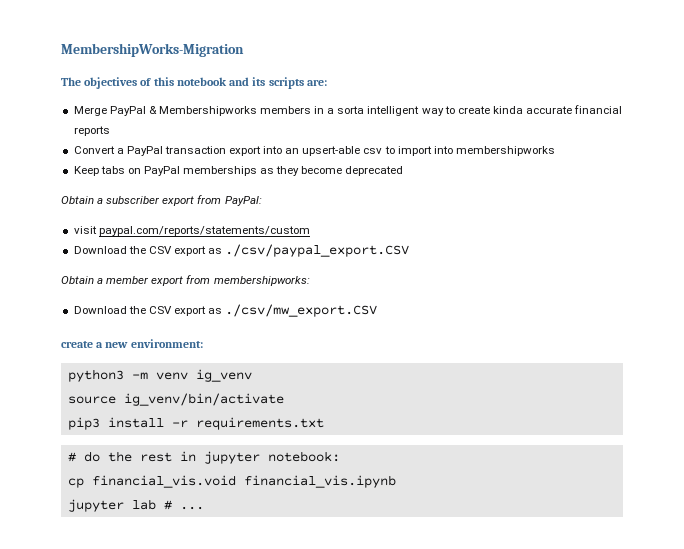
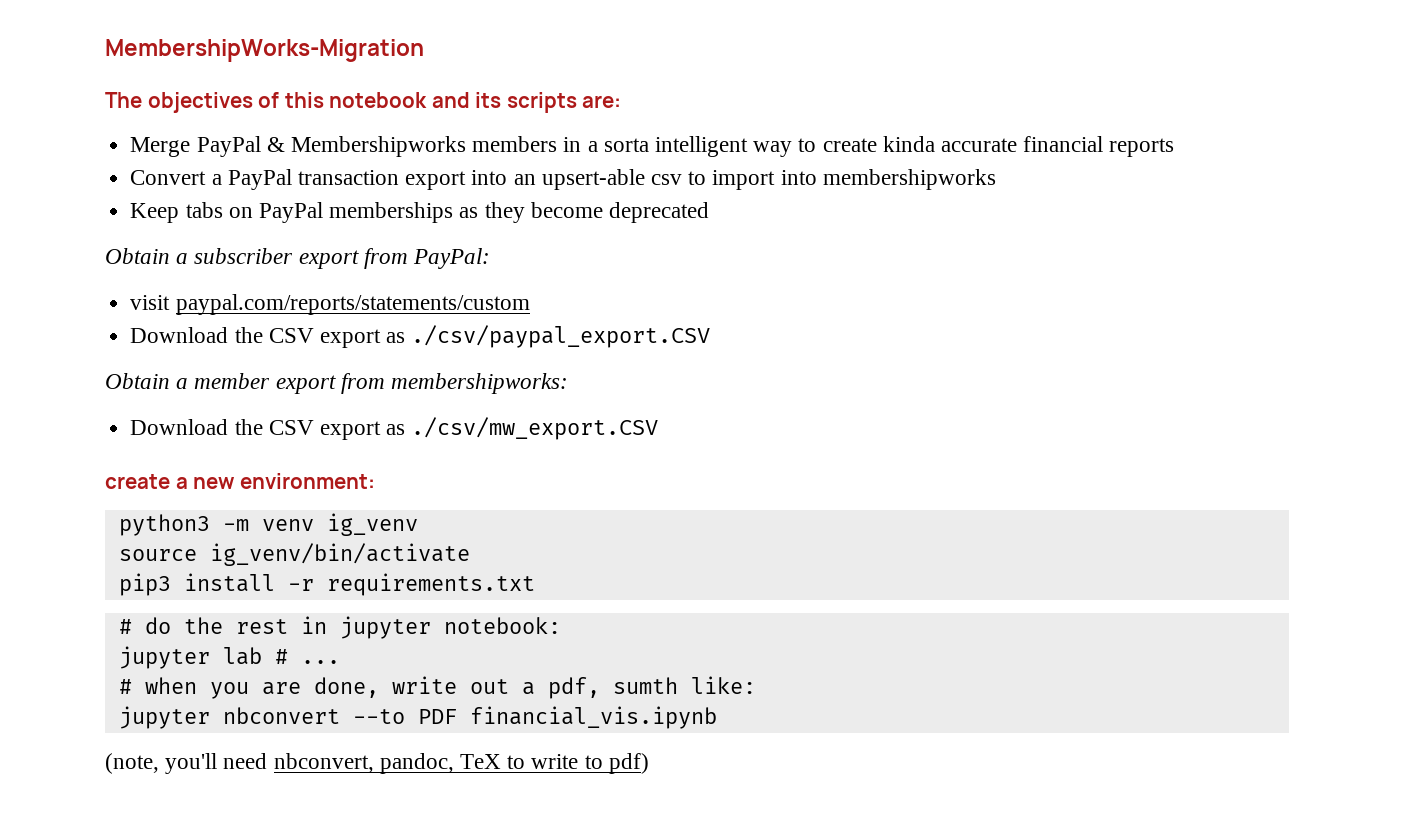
[67,475,396,488] // cp financial_vis.void financial_vis.ipynb -> (561, 625) none
(204, 508) none -> [118,676,756,699] [118,706,717,729] [105,753,649,774] // # when you are done, write out a pdf, sumth like: // jupyter nbconvert --to PDF financial_vis.ipynb // (note, you'll need nbconvert, pandoc, TeX to write to pdf)

